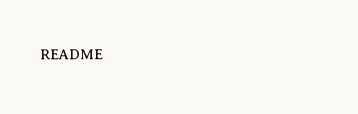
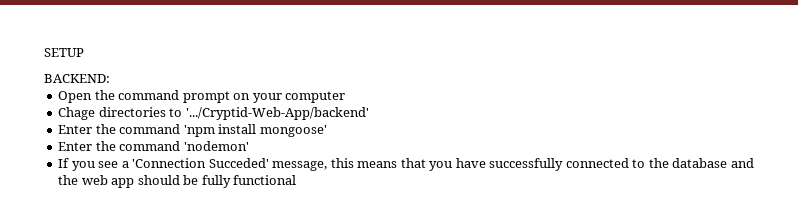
[39,49,104,60] README -> [44,48,84,57] [44,74,110,83] [58,90,346,103] [58,107,369,120] [58,124,327,137] [58,141,249,151] [58,158,754,171] [58,175,297,188] SETUP // BACKEND: // Open the command prompt on your computer // Chage directories to '.../Cryptid-Web-App/backend' // Enter the command 'npm install mongoose' // Enter the command 'nodemon' // If you see a 'Connection Succeded' message, this means that you have successfully connected to the database and the web app should be fully functional

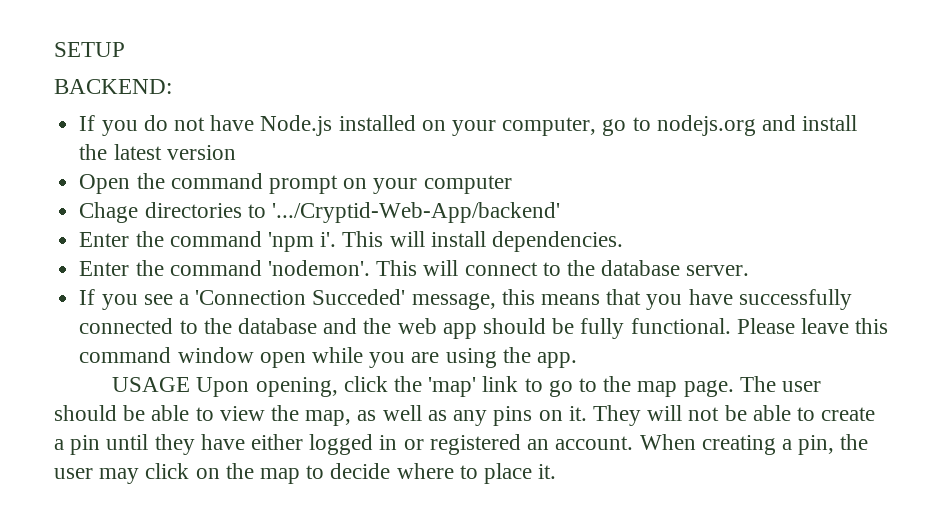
(110, 78) none -> [79,115,858,136] [79,144,236,160] // If you do not have Node.js installed on your computer, go to nodejs.org and install the latest version
[218,124,327,137] [58,141,249,151] install mongoose' // Enter the command 'nodemon' -> [320,231,623,252] [79,260,750,276] i'. This will install dependencies. // Enter the command 'nodemon'. This will connect to the database server.
[233,175,297,185] functional -> [630,318,889,334] [79,347,577,368] [112,376,822,397] [54,405,876,426] [54,434,869,455] [54,463,557,484] functional. Please leave this command window open while you are using the app. // USAGE Upon opening, click the 'map' link to go to the map page. The user should be able to view the map, as well as any pins on it. They will not be able to create a pin until they have either logged in or registered an account. When creating a pin, the user may click on the map to decide where to place it.

